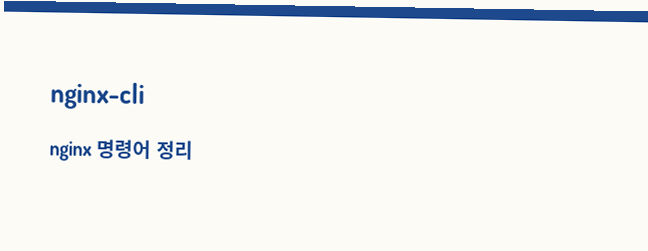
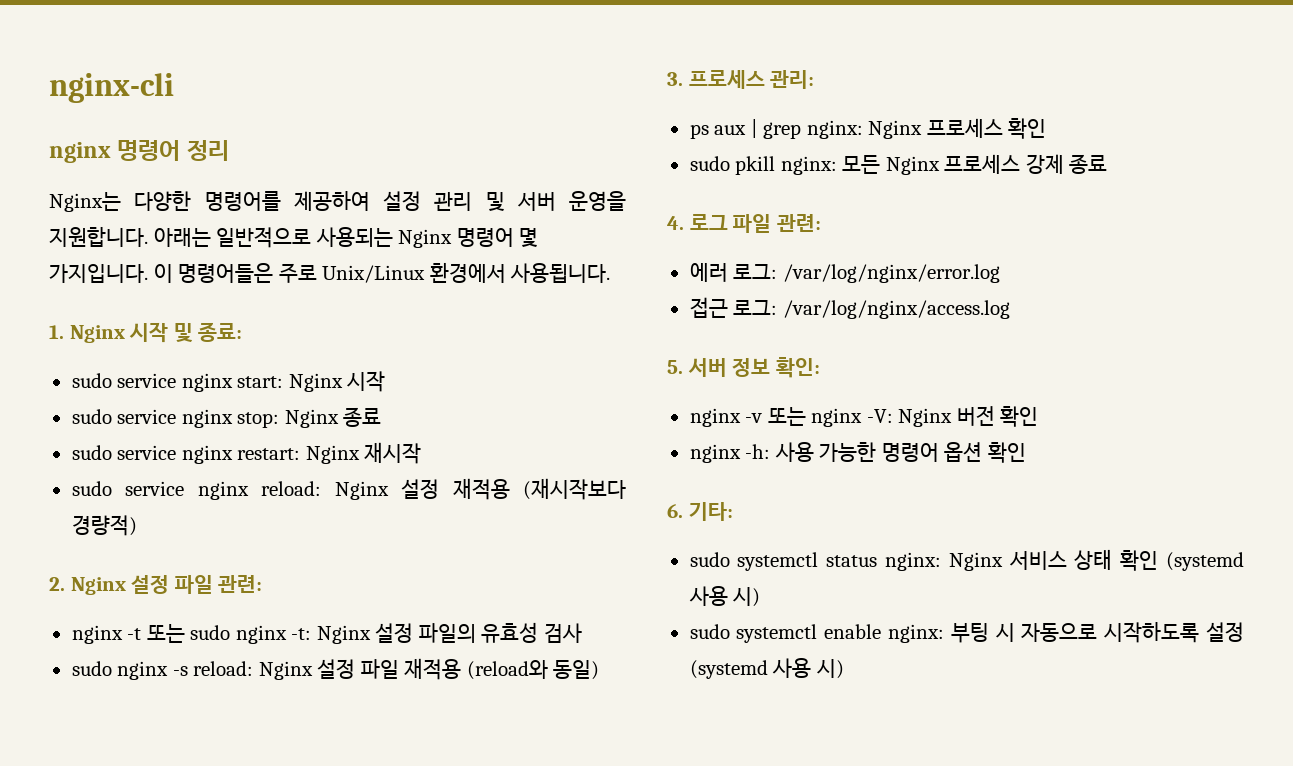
(193, 150) none -> [49,191,626,212] [49,226,539,248] [49,262,611,283] [49,322,243,343] [71,371,386,392] [71,407,382,428] [71,442,422,464] [71,478,626,500] [71,515,137,536] [49,575,263,595] [71,622,582,644] [71,658,600,680] [667,70,815,89] [689,118,1047,139] [689,154,1108,175] [667,214,821,233] [689,263,1000,283] [689,297,1010,319] [667,357,820,378] [689,406,1039,427] [689,442,1026,463] [667,502,733,521] [689,549,1245,571] [688,586,761,607] [689,622,1244,643] [689,658,844,679] // Nginx는 다양한 명령어를 제공하여 설정 관리 및 서버 운영을 지원합니다. 아래는 일반적으로 사용되는 Nginx 명령어 몇 가지입니다. 이 명령어들은 주로 Unix/Linux 환경에서 사용됩니다. // 1. Nginx 시작 및 종료: // sudo service nginx start: Nginx 시작 // sudo service nginx stop: Nginx 종료 // sudo service nginx restart: Nginx 재시작 // sudo service nginx reload: Nginx 설정 재적용 (재시작보다 경량적) // 2. Nginx 설정 파일 관련: // nginx -t 또는 sudo nginx -t: Nginx 설정 파일의 유효성 검사 // sudo nginx -s reload: Nginx 설정 파일 재적용 (reload와 동일) // 3. 프로세스 관리: // ps aux | grep nginx: Nginx 프로세스 확인 // sudo pkill nginx: 모든 Nginx 프로세스 강제 종료 // 4. 로그 파일 관련: // 에러 로그: /var/log/nginx/error.log // 접근 로그: /var/log/nginx/access.log // 5. 서버 정보 확인: // nginx -v 또는 nginx -V: Nginx 버전 확인 // nginx -h: 사용 가능한 명령어 옵션 확인 // 6. 기타: // sudo systemctl status nginx: Nginx 서비스 상태 확인 (systemd 사용 시) // sudo systemctl enable nginx: 부팅 시 자동으로 시작하도록 설정 (systemd 사용 시)

